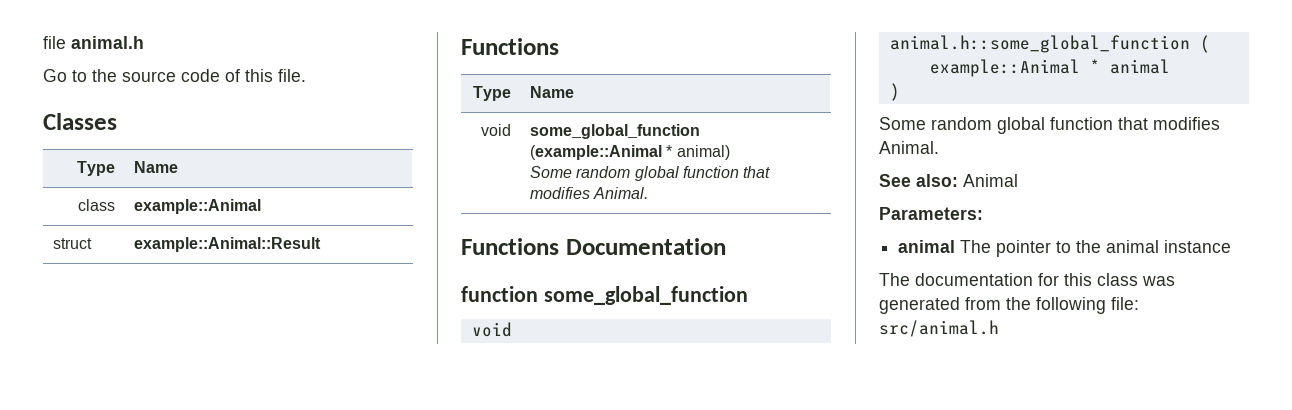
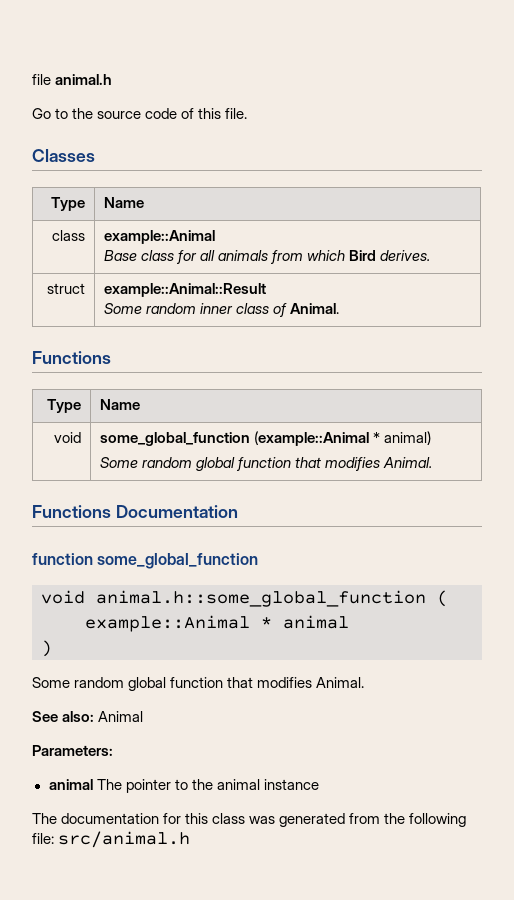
[53,238,93,249] [134,237,322,252] // struct | example::Animal::Result -> [103,250,430,264] [47,283,86,294] [103,283,266,297] [103,303,339,317] // Base class for all animals from which Bird derives. // struct | example::Animal::Result // Some random inner class of Animal.

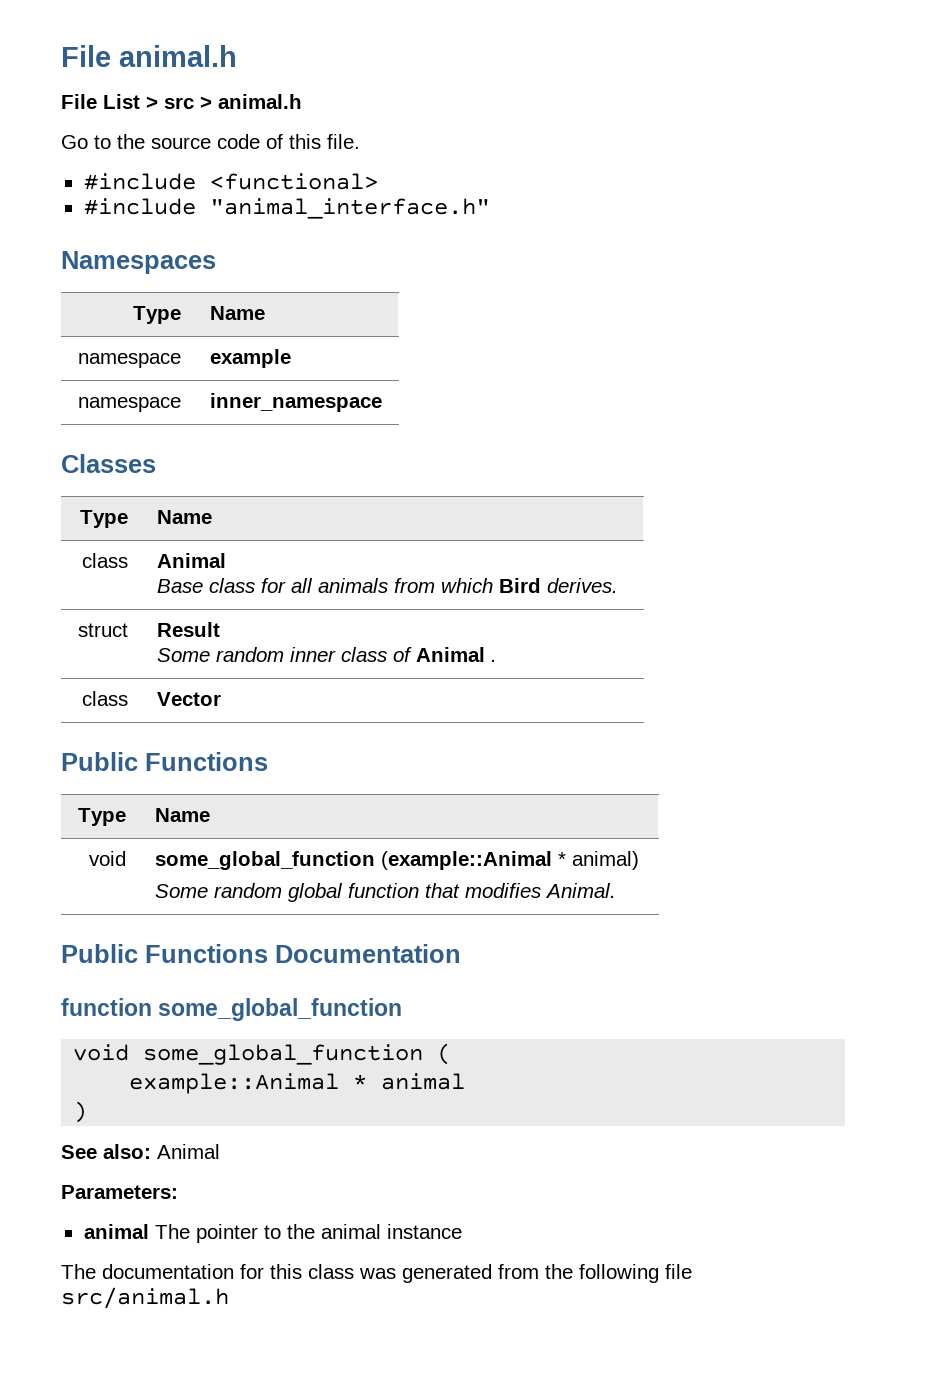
[32,74,51,85] file -> [61,45,237,67] [61,94,212,109] File animal.h // File List > src >
(248, 113) none -> [83,173,378,190] [83,198,490,219] [61,251,216,274] [132,306,181,324] [210,306,266,320] [77,353,181,368] [210,349,292,368] [77,397,181,412] [210,393,383,412] // #include <functional> // #include "animal_interface.h" // Namespaces // Type | Name // namespace | example // namespace | inner_namespace
[103,230,215,244] example::Animal -> [157,553,227,568] Animal
[103,283,266,297] example::Animal::Result -> [157,622,221,637] Result
[289,303,339,314] Animal. // -> [416,647,498,662] [81,691,128,706] [157,692,222,706] [61,752,138,771] Animal . // class | Vector // Public
(432, 462) none -> [61,944,138,963] Public
[96,590,426,607] animal.h::some_global_function -> [143,1044,424,1065] some_global_function
[32,677,365,691] // Some random global function that modifies Animal. -> (88, 1112) none
[32,833,54,844] file: -> [665,1264,692,1279] file

